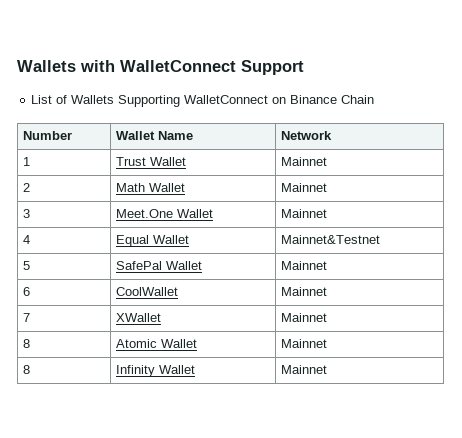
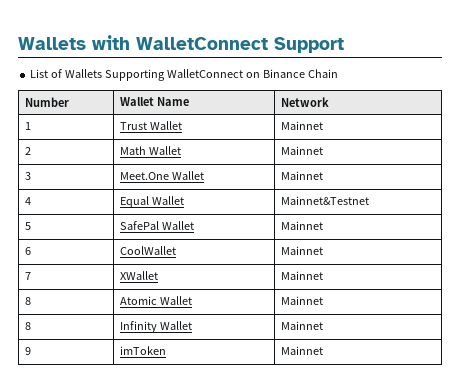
(328, 369) none -> [25,347,32,355] [120,346,167,355] [281,346,324,355] // 9 | imToken | Mainnet

